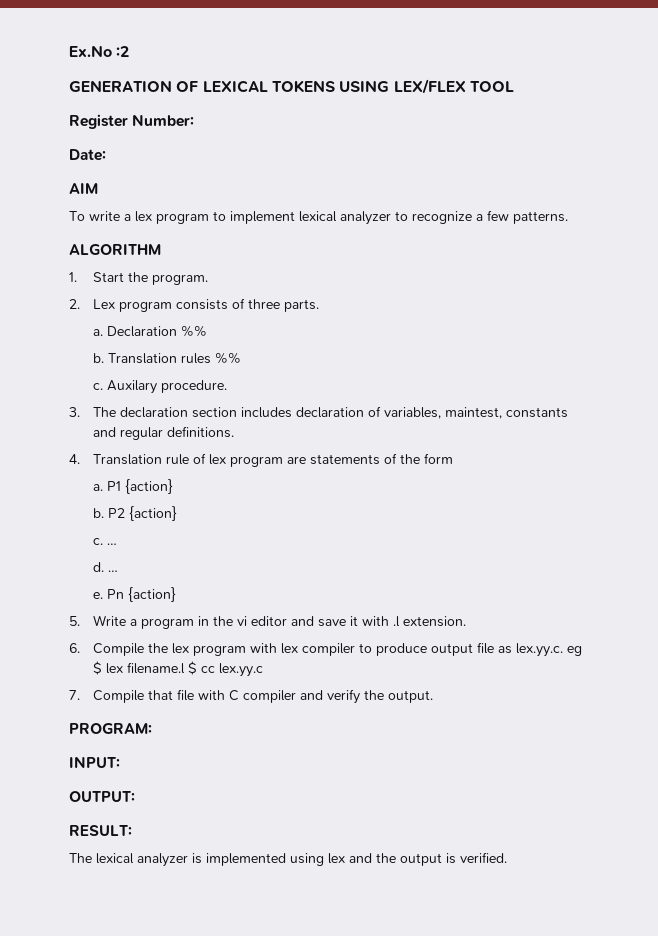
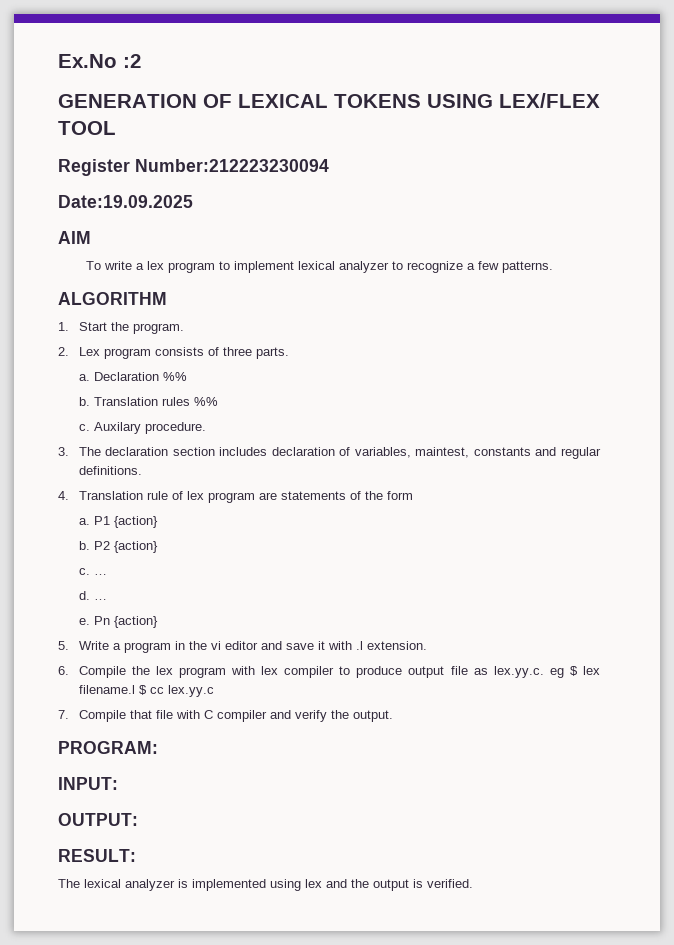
[132,115,195,127] [69,149,106,161] Number: // Date: -> [135,159,329,172] [58,195,193,208] Number:212223230094 // Date:19.09.2025

